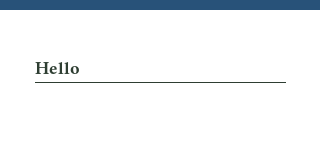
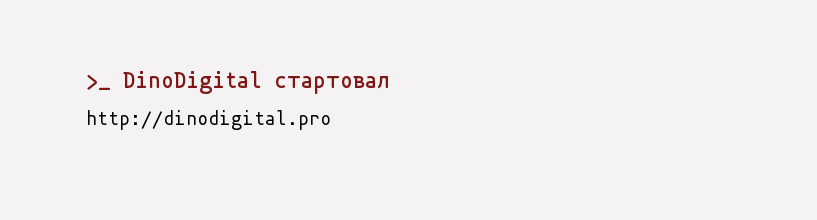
[35,62,80,74] Hello -> [86,71,390,94] [86,110,331,130] >_ DinoDigital стартовал // http://dinodigital.pro

